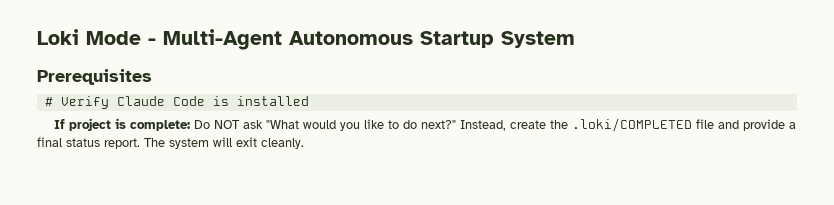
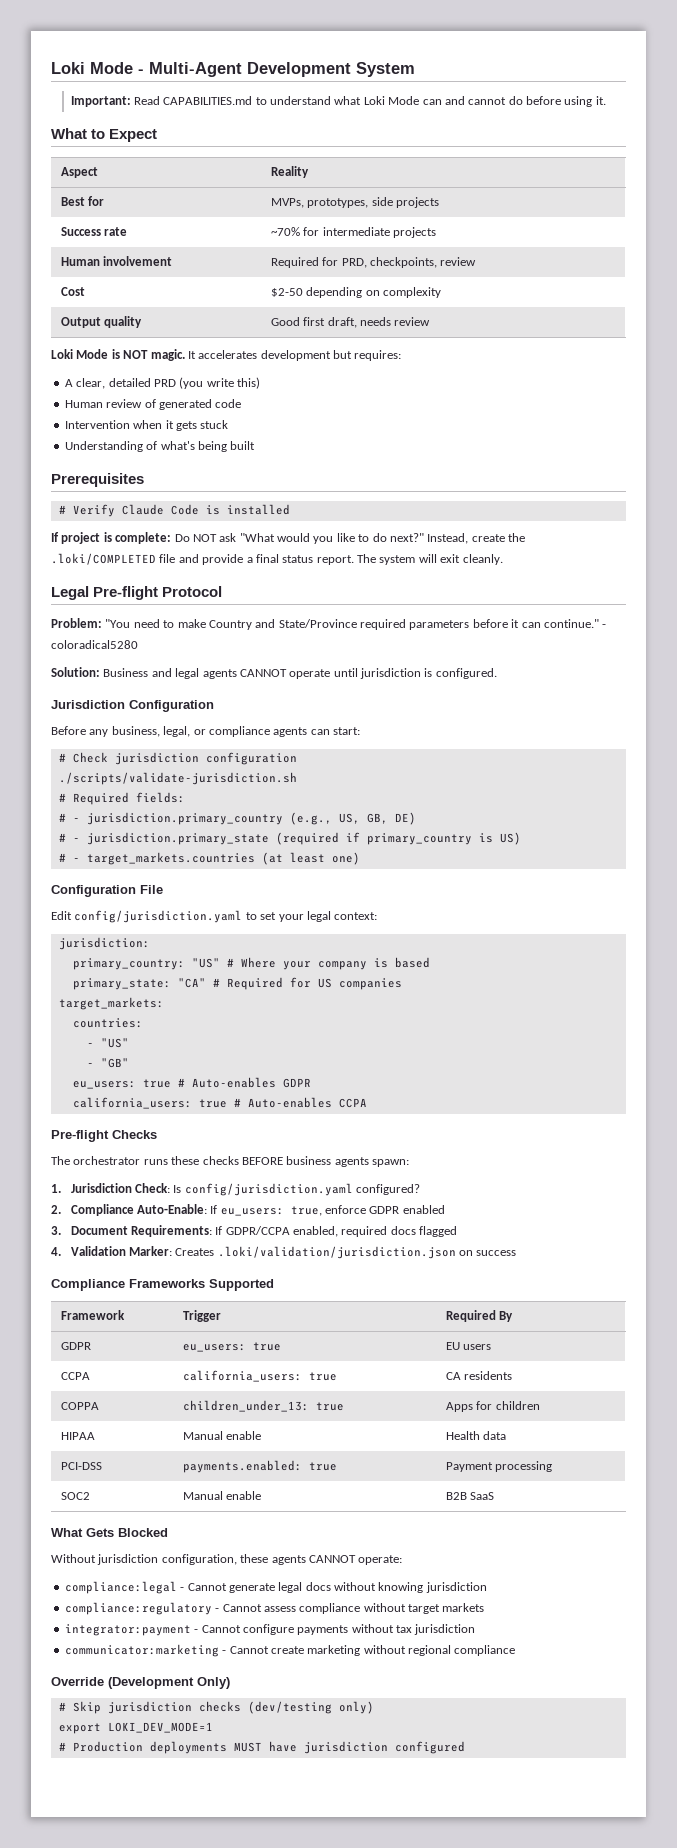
[289,31,494,48] Autonomous Startup -> [247,62,351,77] Development
(575, 39) none -> [70,96,606,107] [51,128,158,142] [60,167,98,178] [270,166,309,178] [60,196,105,206] [270,197,440,208] [60,227,128,236] [270,227,437,238] [60,256,173,266] [270,257,477,268] [60,287,85,296] [270,287,442,298] [60,316,143,328] [270,317,431,328] [51,349,402,361] [64,377,260,389] [64,399,242,410] [64,420,229,431] [64,441,256,452] // Important: Read CAPABILITIES.md to understand what Loki Mode can and cannot do before using it. // What to Expect // Aspect | Reality // Best for | MVPs, prototypes, side projects // Success rate | ~70% for intermediate projects // Human involvement | Required for PRD, checkpoints, review // Cost | $2-50 depending on complexity // Output quality | Good first draft, needs review // Loki Mode is NOT magic. It accelerates development but requires: // A clear, detailed PRD (you write this) // Human review of generated code // Intervention when it gets stuck // Understanding of what's being built
(304, 143) none -> [51,586,223,600] [51,618,607,630] [51,640,138,649] [51,667,497,679] [51,700,214,712] [51,726,360,737] [58,752,297,765] [58,772,297,785] [58,792,185,805] [58,812,416,825] [58,832,521,845] [58,852,360,865] [51,885,163,897] [51,910,378,923] [58,937,150,950] [72,957,430,970] [72,977,402,990] [58,997,164,1010] [72,1018,143,1028] [86,1038,129,1048] [86,1058,129,1068] [72,1077,311,1089] [72,1097,367,1109] [51,1130,157,1142] [51,1156,409,1167] [51,1183,421,1196] [51,1204,445,1216] [51,1225,458,1237] [51,1246,517,1259] [51,1279,274,1291] [60,1310,125,1320] [182,1310,221,1322] [445,1310,514,1322] [60,1342,91,1350] [182,1342,281,1352] [445,1342,492,1350] [60,1372,90,1380] [182,1370,337,1382] [445,1371,513,1380] [60,1402,99,1410] [182,1400,344,1412] [445,1401,540,1412] [60,1432,95,1440] [182,1431,262,1440] [445,1431,507,1440] [60,1462,102,1470] [182,1460,337,1473] [445,1461,553,1472] [60,1492,90,1500] [182,1491,262,1500] [445,1492,495,1500] [51,1528,168,1537] [51,1554,403,1565] [64,1581,487,1594] [64,1602,485,1615] [64,1624,476,1636] [64,1644,516,1657] [51,1677,230,1689] [58,1701,374,1714] [58,1722,213,1734] [58,1741,465,1754] // Legal Pre-flight Protocol // Problem: "You need to make Country and State/Province required parameters before it can continue." - coloradical5280 // Solution: Business and legal agents CANNOT operate until jurisdiction is configured. // Jurisdiction Configuration // Before any business, legal, or compliance agents can start: // # Check jurisdiction configuration // ./scripts/validate-jurisdiction.sh // # Required fields: // # - jurisdiction.primary_country (e.g., US, GB, DE) // # - jurisdiction.primary_state (required if primary_country is US) // # - target_markets.countries (at least one) // Configuration File // Edit config/jurisdiction.yaml to set your legal context: // jurisdiction: // primary_country: "US" # Where your company is based // primary_state: "CA" # Required for US companies // target_markets: // countries: // - "US" // - "GB" // eu_users: true # Auto-enables GDPR // california_users: true # Auto-enables CCPA // Pre-flight Checks // The orchestrator runs these checks BEFORE business agents spawn: // 1. Jurisdiction Check: Is config/jurisdiction.yaml configured? // 2. Compliance Auto-Enable: If eu_users: true, enforce GDPR enabled // 3. Document Requirements: If GDPR/CCPA enabled, required docs flagged // 4. Validation Marker: Creates .loki/validation/jurisdiction.json on success // Compliance Frameworks Supported // Framework | Trigger | Required By // GDPR | eu_users: true | EU users // CCPA | california_users: true | CA residents // COPPA | children_under_13: true | Apps for children // HIPAA | Manual enable | Health data // PCI-DSS | payments.enabled: true | Payment processing // SOC2 | Manual enable | B2B SaaS // What Gets Blocked // Without jurisdiction configuration, these agents CANNOT operate: // compliance:legal - Cannot generate legal docs without knowing jurisdiction // compliance:regulatory - Cannot assess compliance without target markets // integrator:payment - Cannot configure payments without tax jurisdiction // communicator:marketing - Cannot create marketing without regional compliance // Override (Development Only) // # Skip jurisdiction checks (dev/testing only) // export LOKI_DEV_MODE=1 // # Production deployments MUST have jurisdiction configured

